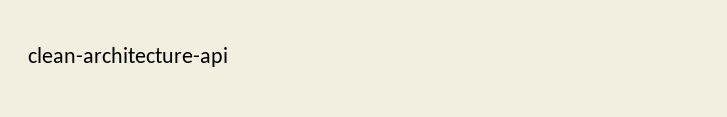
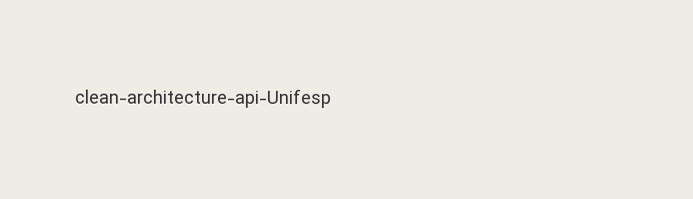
[28,47,228,67] clean-architecture-api -> [74,88,332,108] clean-architecture-api-Unifesp

